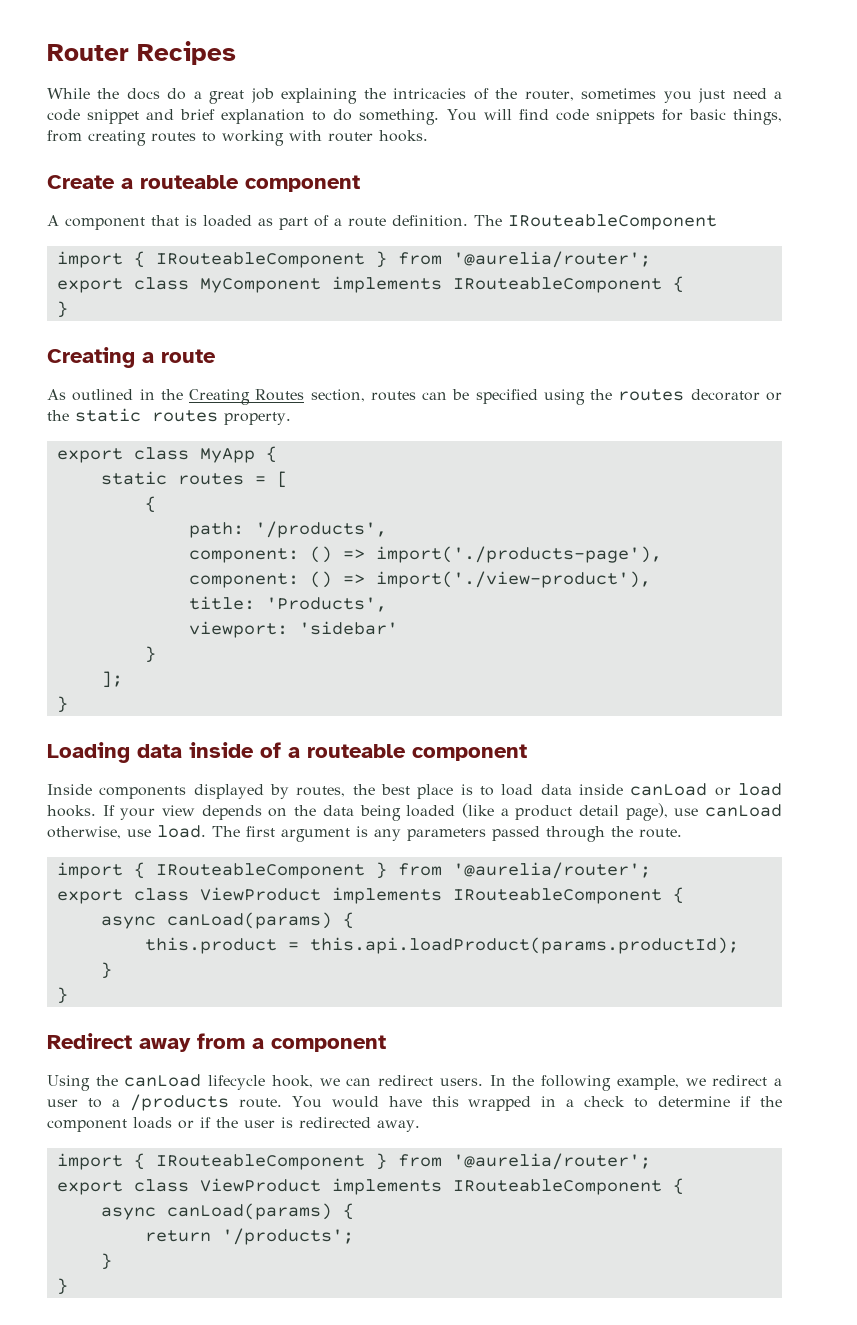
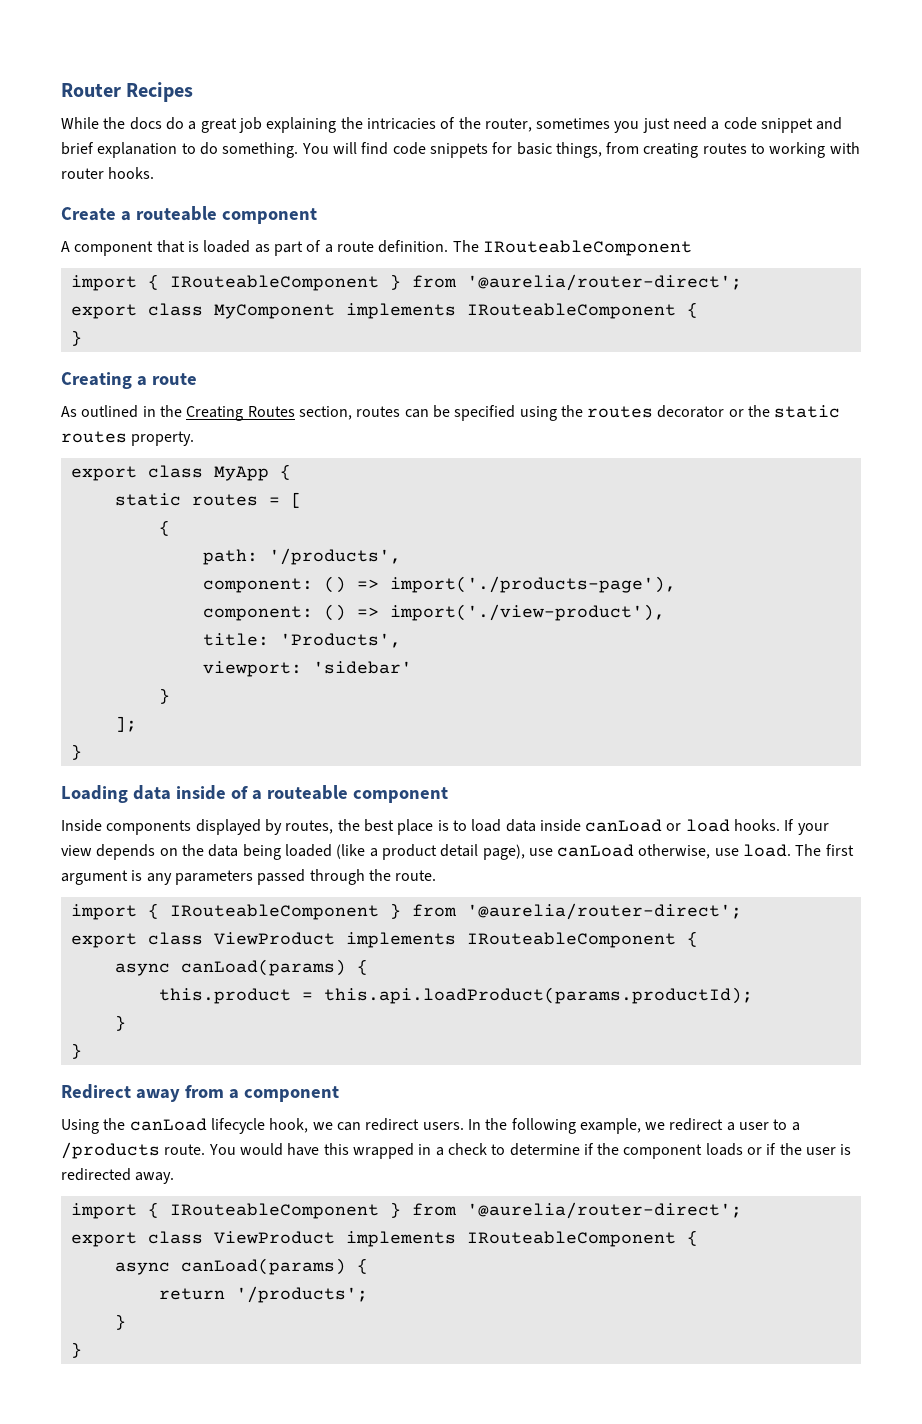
[452,251,651,268] '@aurelia/router'; -> [466,274,742,291] '@aurelia/router-direct';
[452,862,651,879] '@aurelia/router'; -> [466,903,742,920] '@aurelia/router-direct';
[452,1153,651,1170] '@aurelia/router'; -> [466,1202,742,1219] '@aurelia/router-direct';

